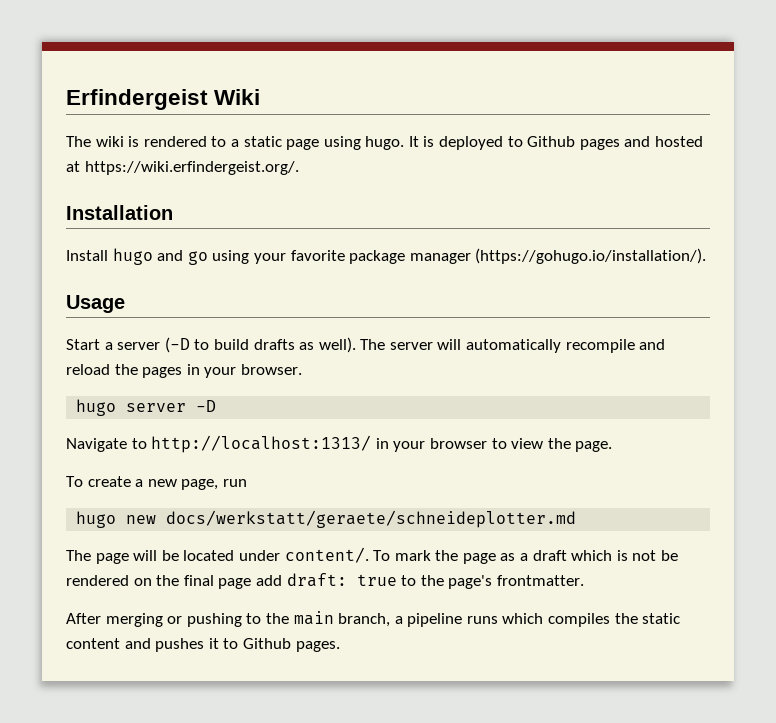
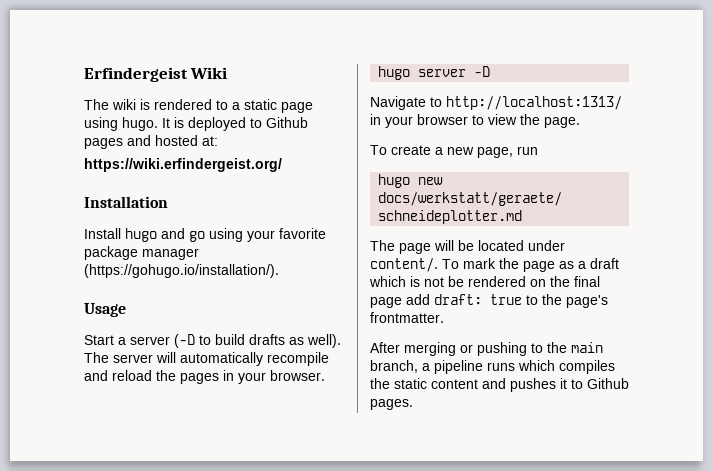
[66,161,299,175] at https://wiki.erfindergeist.org/. -> [202,136,218,146] [84,158,282,172] at: // https://wiki.erfindergeist.org/

